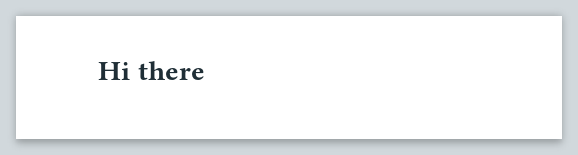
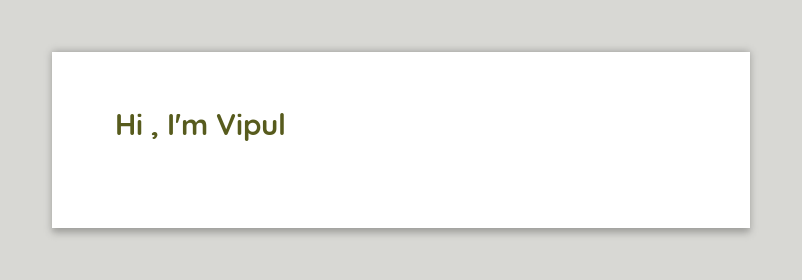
[137,61,205,80] there -> [151,113,286,141] , I'm Vipul

